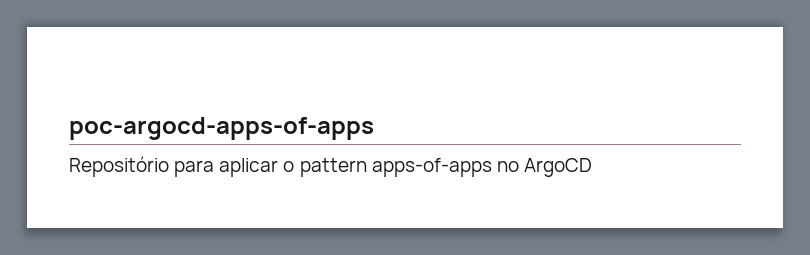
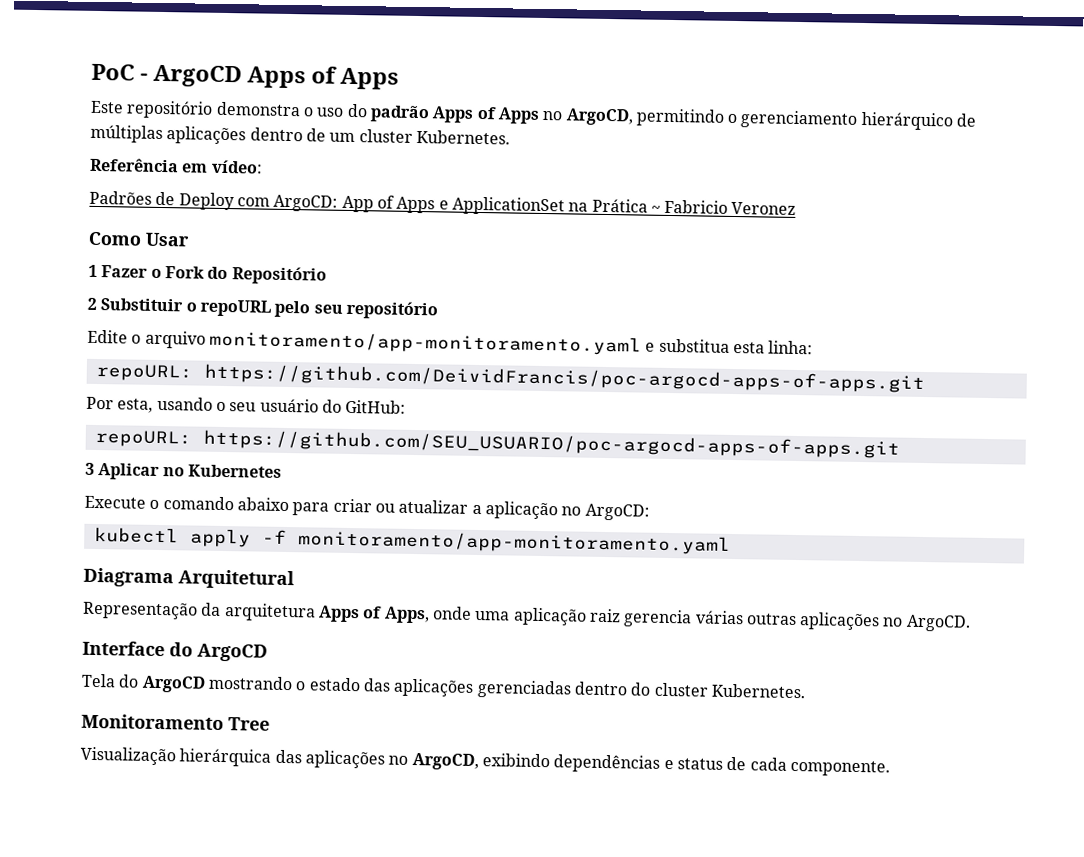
[69,117,374,140] [69,156,592,177] poc-argocd-apps-of-apps // Repositório para aplicar o pattern apps-of-apps no ArgoCD -> [91,63,400,90] [90,100,977,131] [90,124,510,145] [89,157,263,174] [89,190,797,216] [88,231,190,247] [88,264,327,285] [87,297,438,320] [87,329,814,356] [95,363,925,394] [86,396,407,414] [94,429,900,459] [85,462,282,481] [84,495,650,521] [93,526,731,555] [83,567,295,590] [82,601,971,632] [82,640,268,662] [81,673,806,699] [81,713,270,731] [80,746,890,777] PoC - ArgoCD Apps of Apps // Este repositório demonstra o uso do padrão Apps of Apps no ArgoCD, permitindo o gerenciamento hierárquico de múltiplas aplicações dentro de um cluster Kubernetes. // Referência em vídeo: // Padrões de Deploy com ArgoCD: App of Apps e ApplicationSet na Prática ~ Fabricio Veronez // Como Usar // 1 Fazer o Fork do Repositório // 2 Substituir o repoURL pelo seu repositório // Edite o arquivo monitoramento/app-monitoramento.yaml e substitua esta linha: // repoURL: https://github.com/DeividFrancis/poc-argocd-apps-of-apps.git // Por esta, usando o seu usuário do GitHub: // repoURL: https://github.com/SEU_USUARIO/poc-argocd-apps-of-apps.git // 3 Aplicar no Kubernetes // Execute o comando abaixo para criar ou atualizar a aplicação no ArgoCD: // kubectl apply -f monitoramento/app-monitoramento.yaml // Diagrama Arquitetural // Representação da arquitetura Apps of Apps, onde uma aplicação raiz gerencia várias outras aplicações no ArgoCD. // Interface do ArgoCD // Tela do ArgoCD mostrando o estado das aplicações gerenciadas dentro do cluster Kubernetes. // Monitoramento Tree // Visualização hierárquica das aplicações no ArgoCD, exibindo dependências e status de cada componente.

